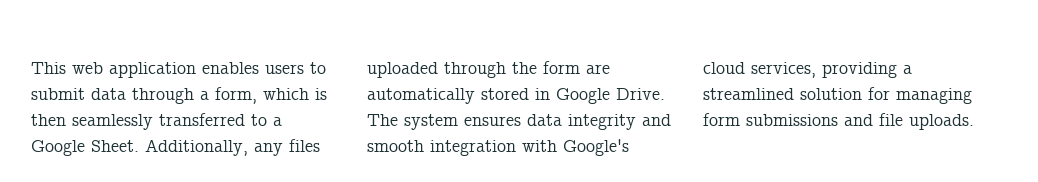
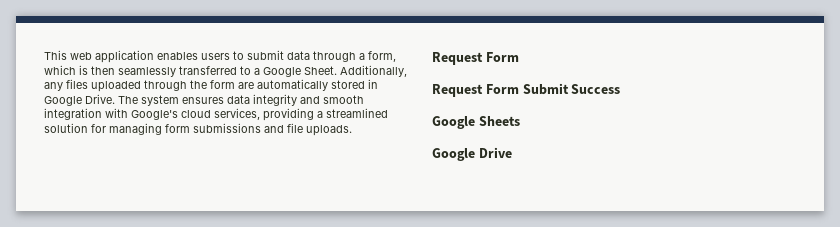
(974, 122) none -> [432,52,519,65] [432,83,621,97] [432,116,520,129] [432,147,512,161] // Request Form // Request Form Submit Success // Google Sheets // Google Drive

